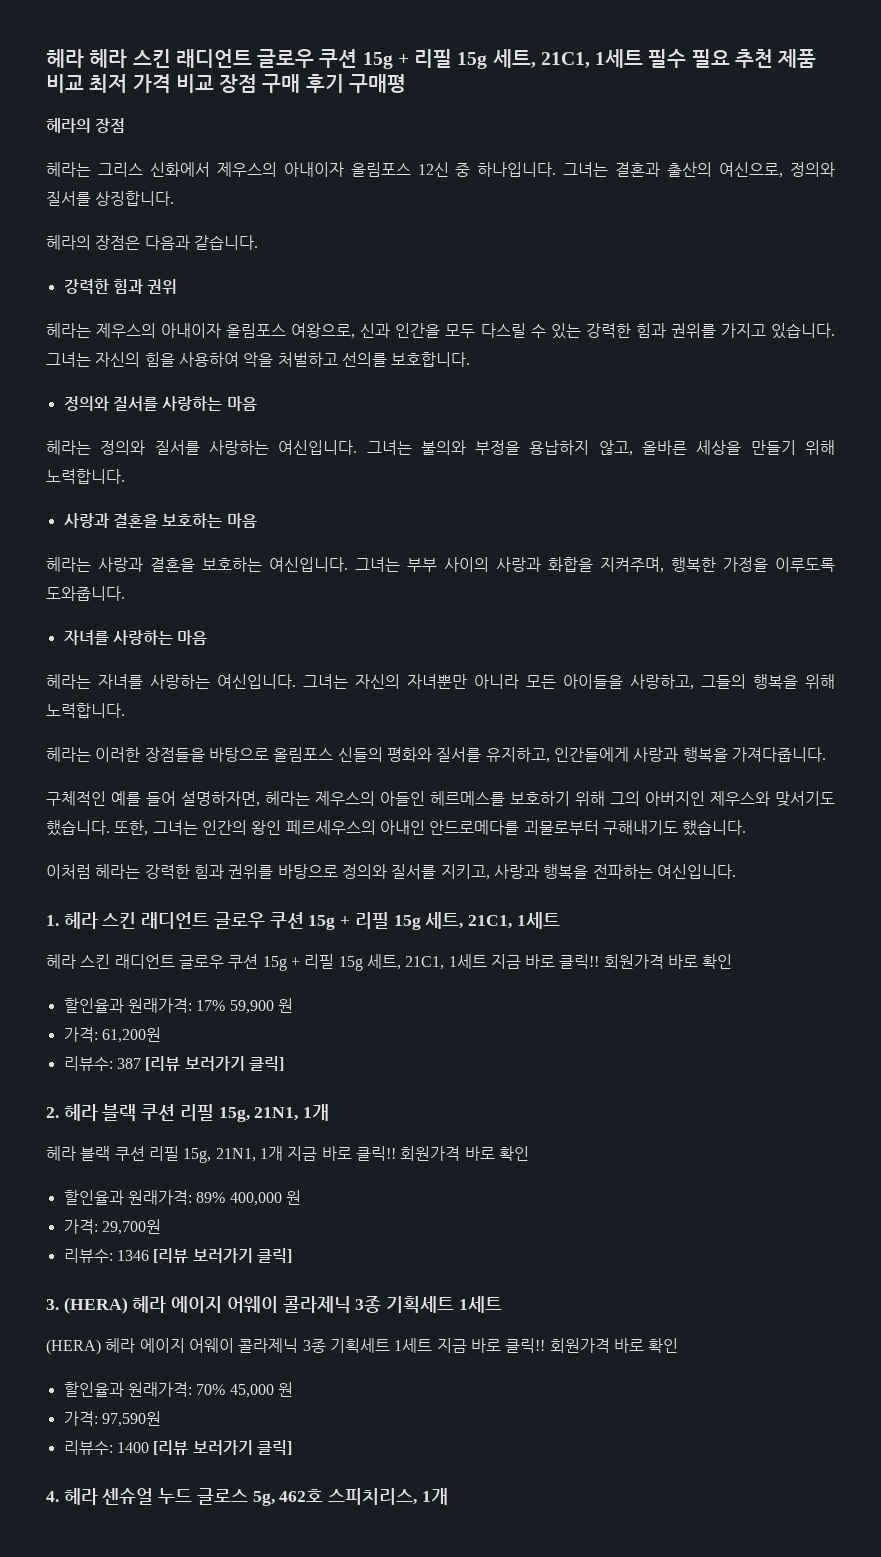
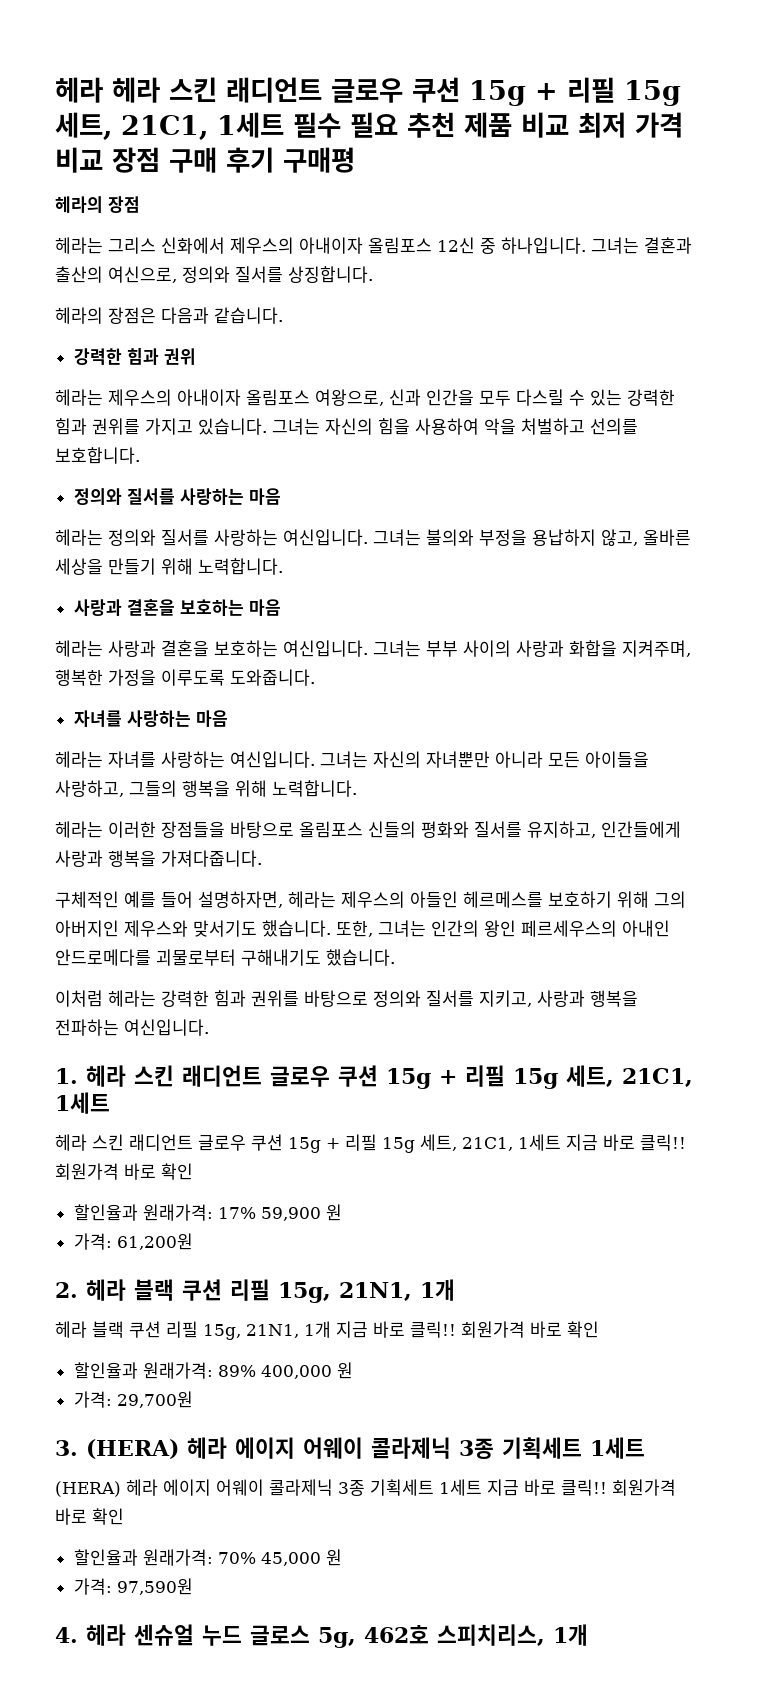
[63,1056,284,1071] // 리뷰수: 387 [리뷰 보러가기 클릭] -> (193, 1241) none
[63,1248,292,1263] // 리뷰수: 1346 [리뷰 보러가기 클릭] -> (193, 1399) none
[63,1440,292,1455] // 리뷰수: 1400 [리뷰 보러가기 클릭] -> (193, 1586) none

